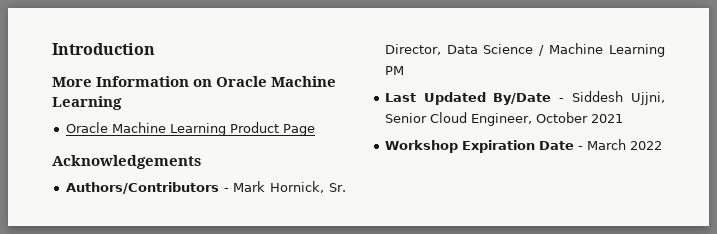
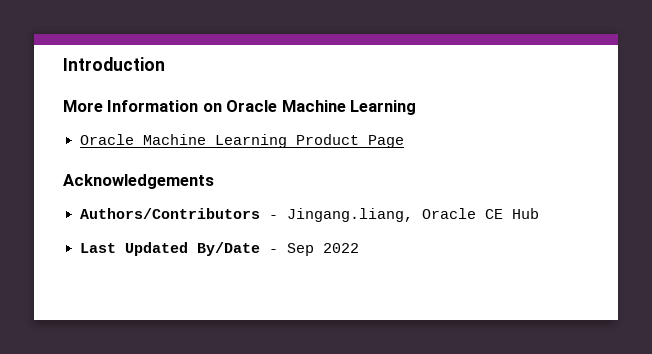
[233,181,347,193] [384,43,665,57] [384,66,404,75] [384,91,665,105] [384,112,623,126] [384,139,626,153] Mark Hornick, Sr. Director, Data Science / Machine Learning PM // Last Updated By/Date - Siddesh Ujjni, Senior Cloud Engineer, October 2021 // Workshop Expiration Date - March -> [286,208,539,222] [79,242,314,256] Jingang.liang, Oracle CE Hub // Last Updated By/Date - Sep

